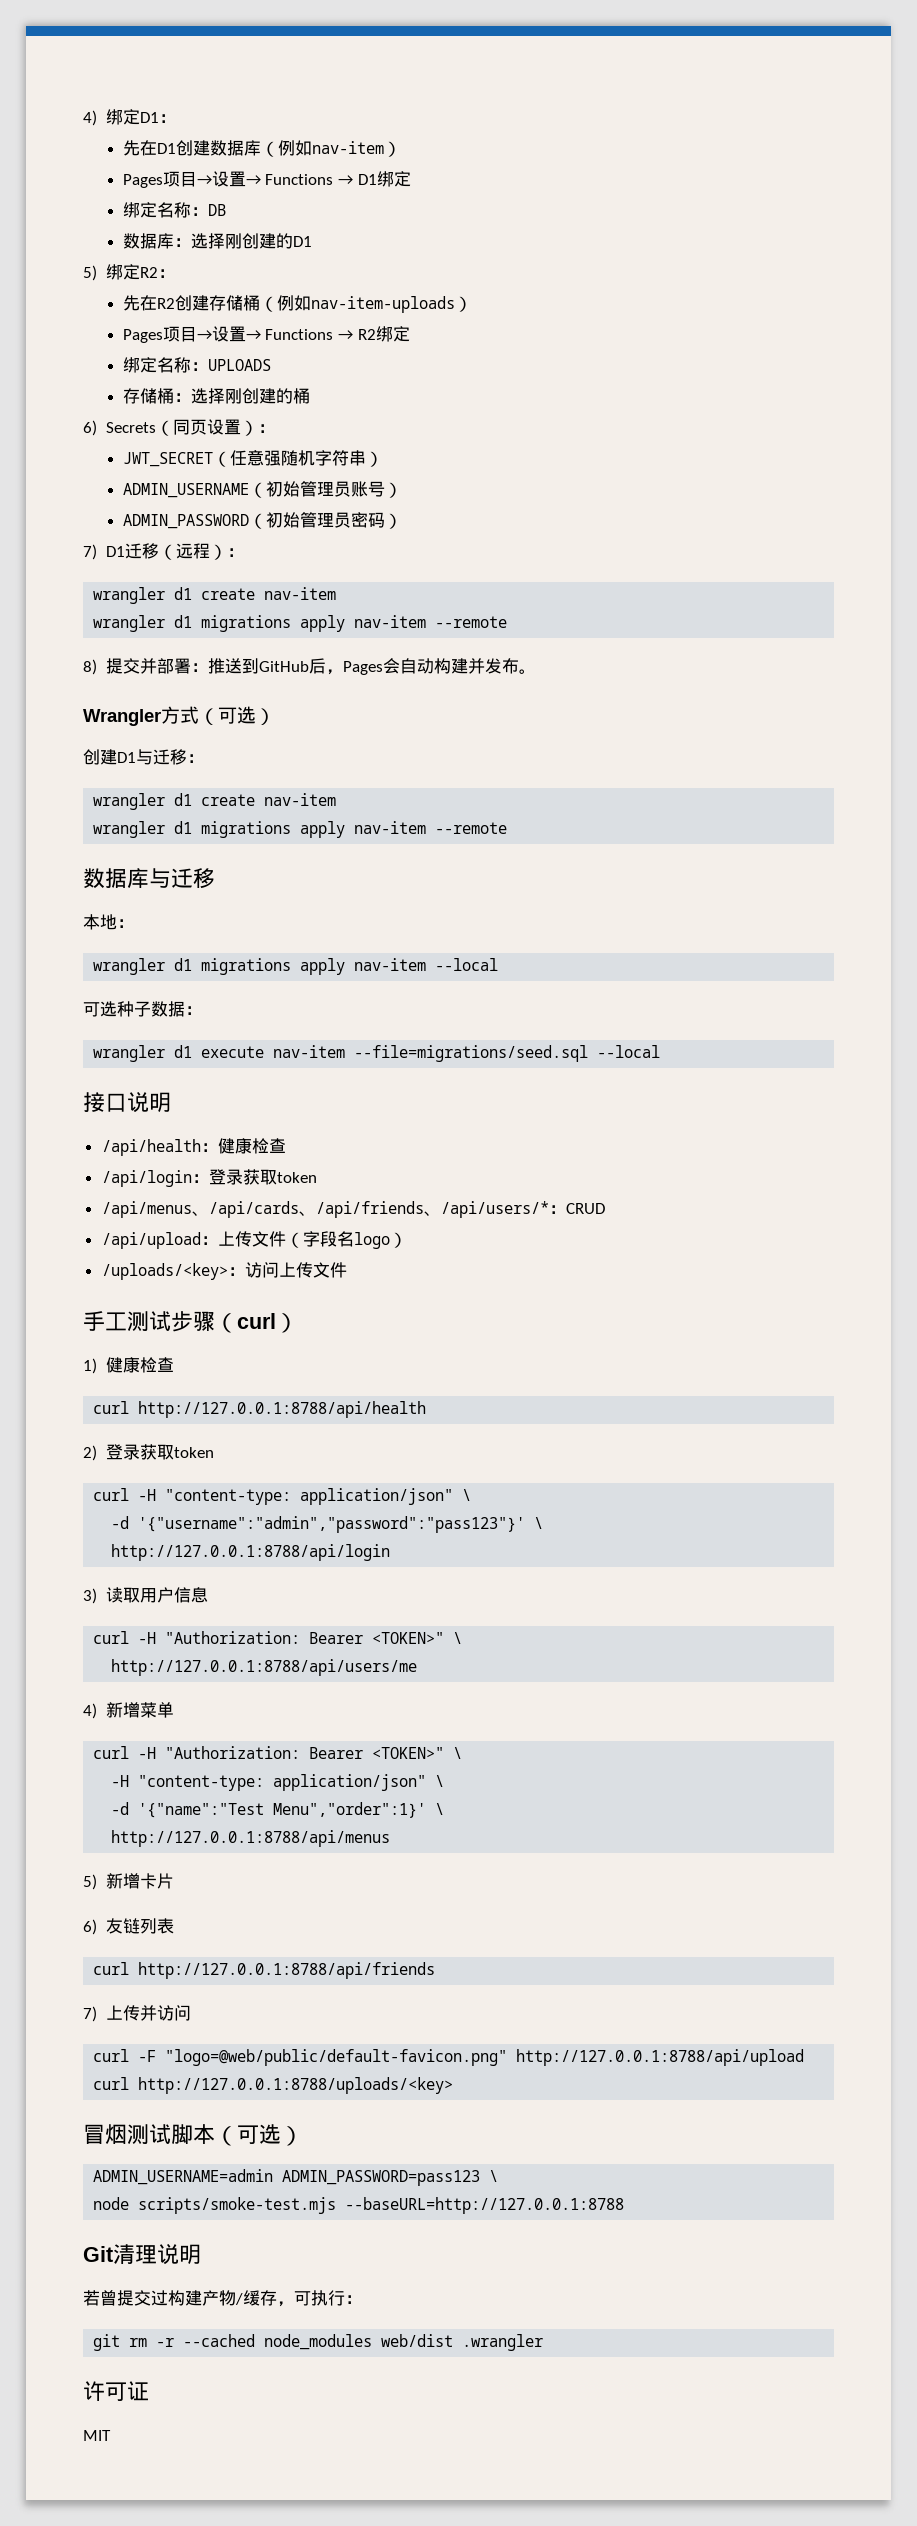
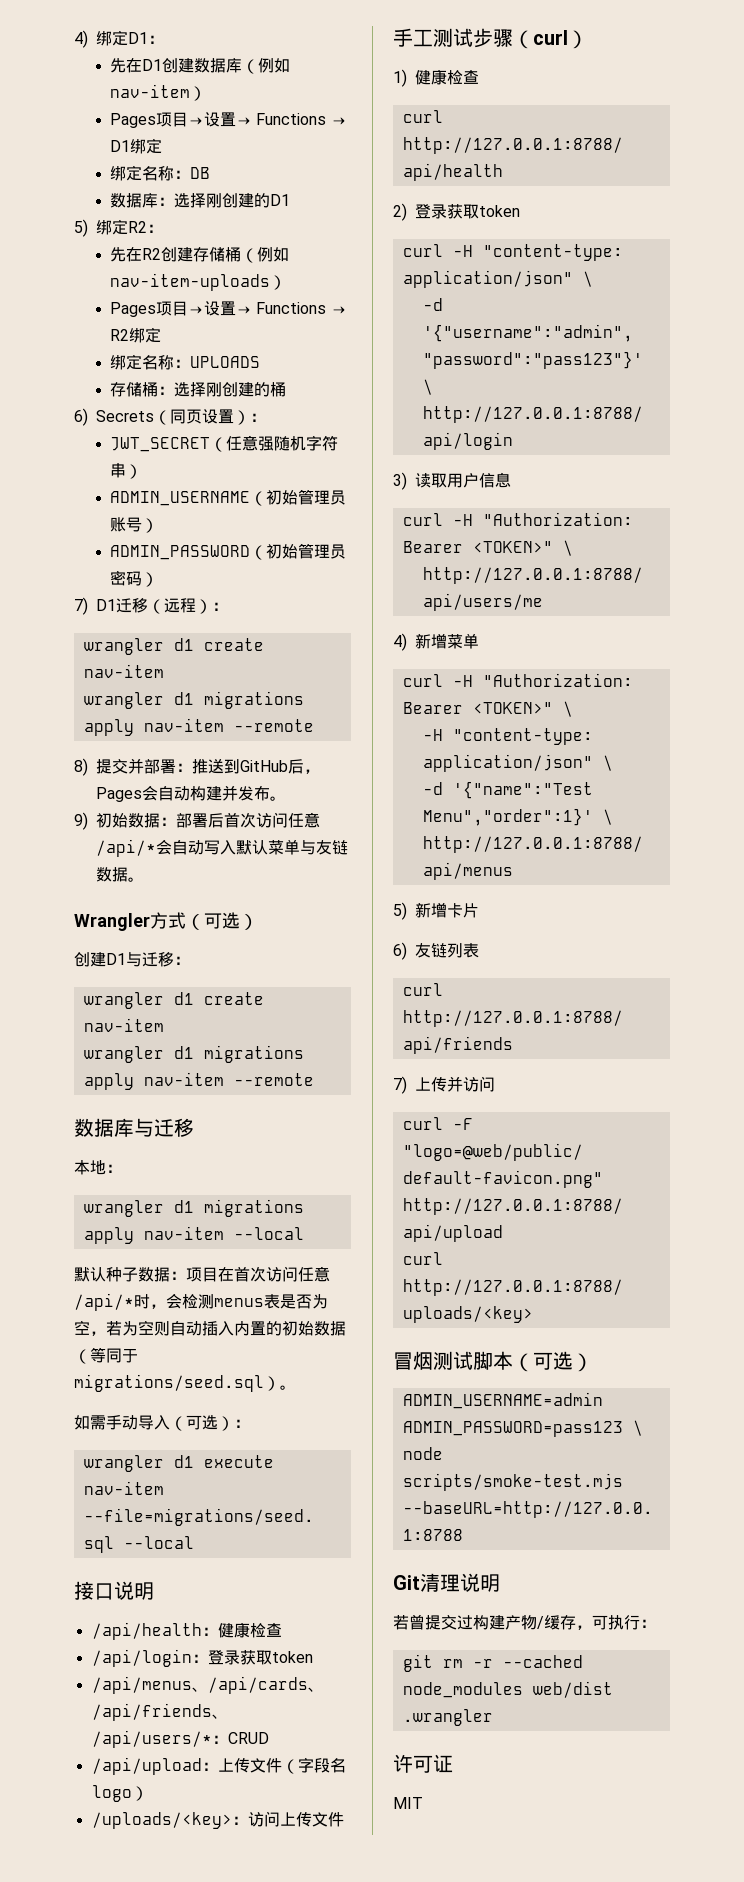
(536, 671) none -> [74,812,320,830] [96,839,348,857] [96,867,144,882] // 9)初始数据：部署后首次访问任意/api/*会自动写入默认菜单与友链数据。
[83,1001,117,1017] 可选 -> [74,1267,106,1282] 默认
(202, 1010) none -> [186,1266,330,1282] [74,1293,328,1311] [74,1320,346,1336] [74,1347,138,1364] [74,1374,296,1392] [74,1415,250,1431] 项目在首次访问任意/api/*时，会检测menus表是否为空，若为空则自动插入内置的初始数据（等同于migrations/seed.sql）。 // 如需手动导入（可选）：

